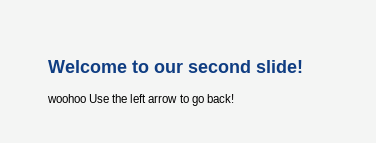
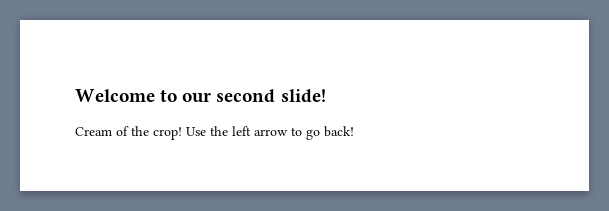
[47,94,86,103] woohoo -> [75,126,182,140] Cream of the crop!

